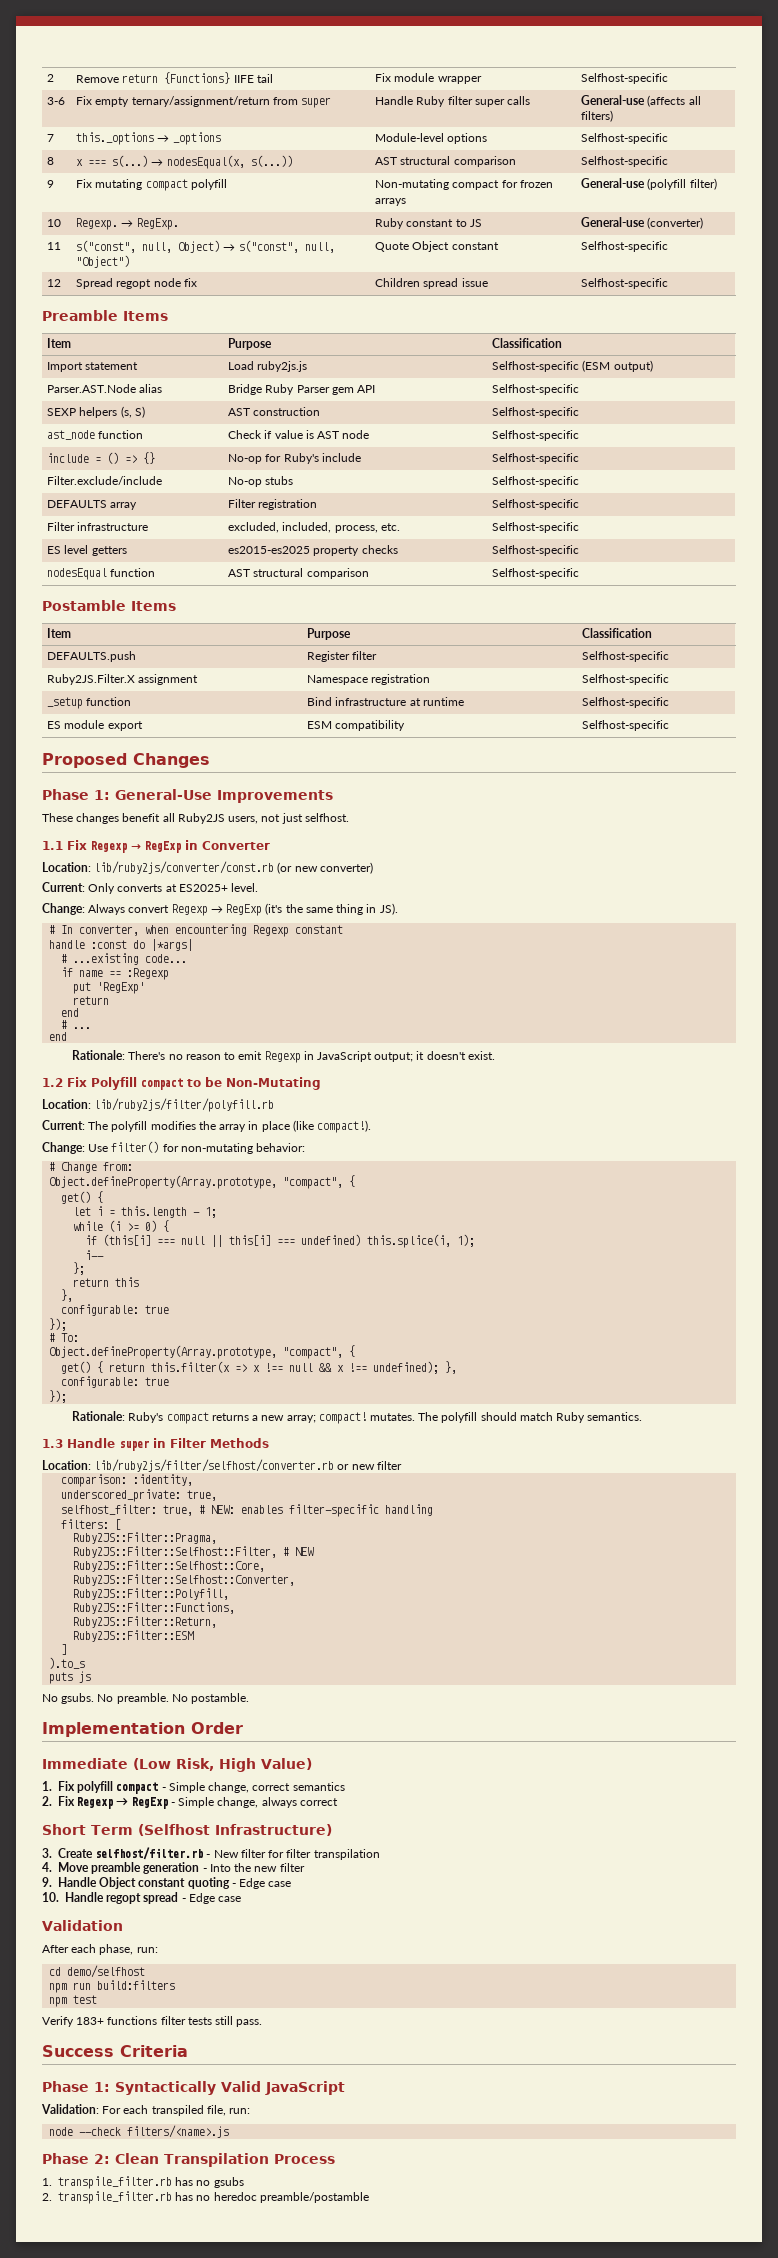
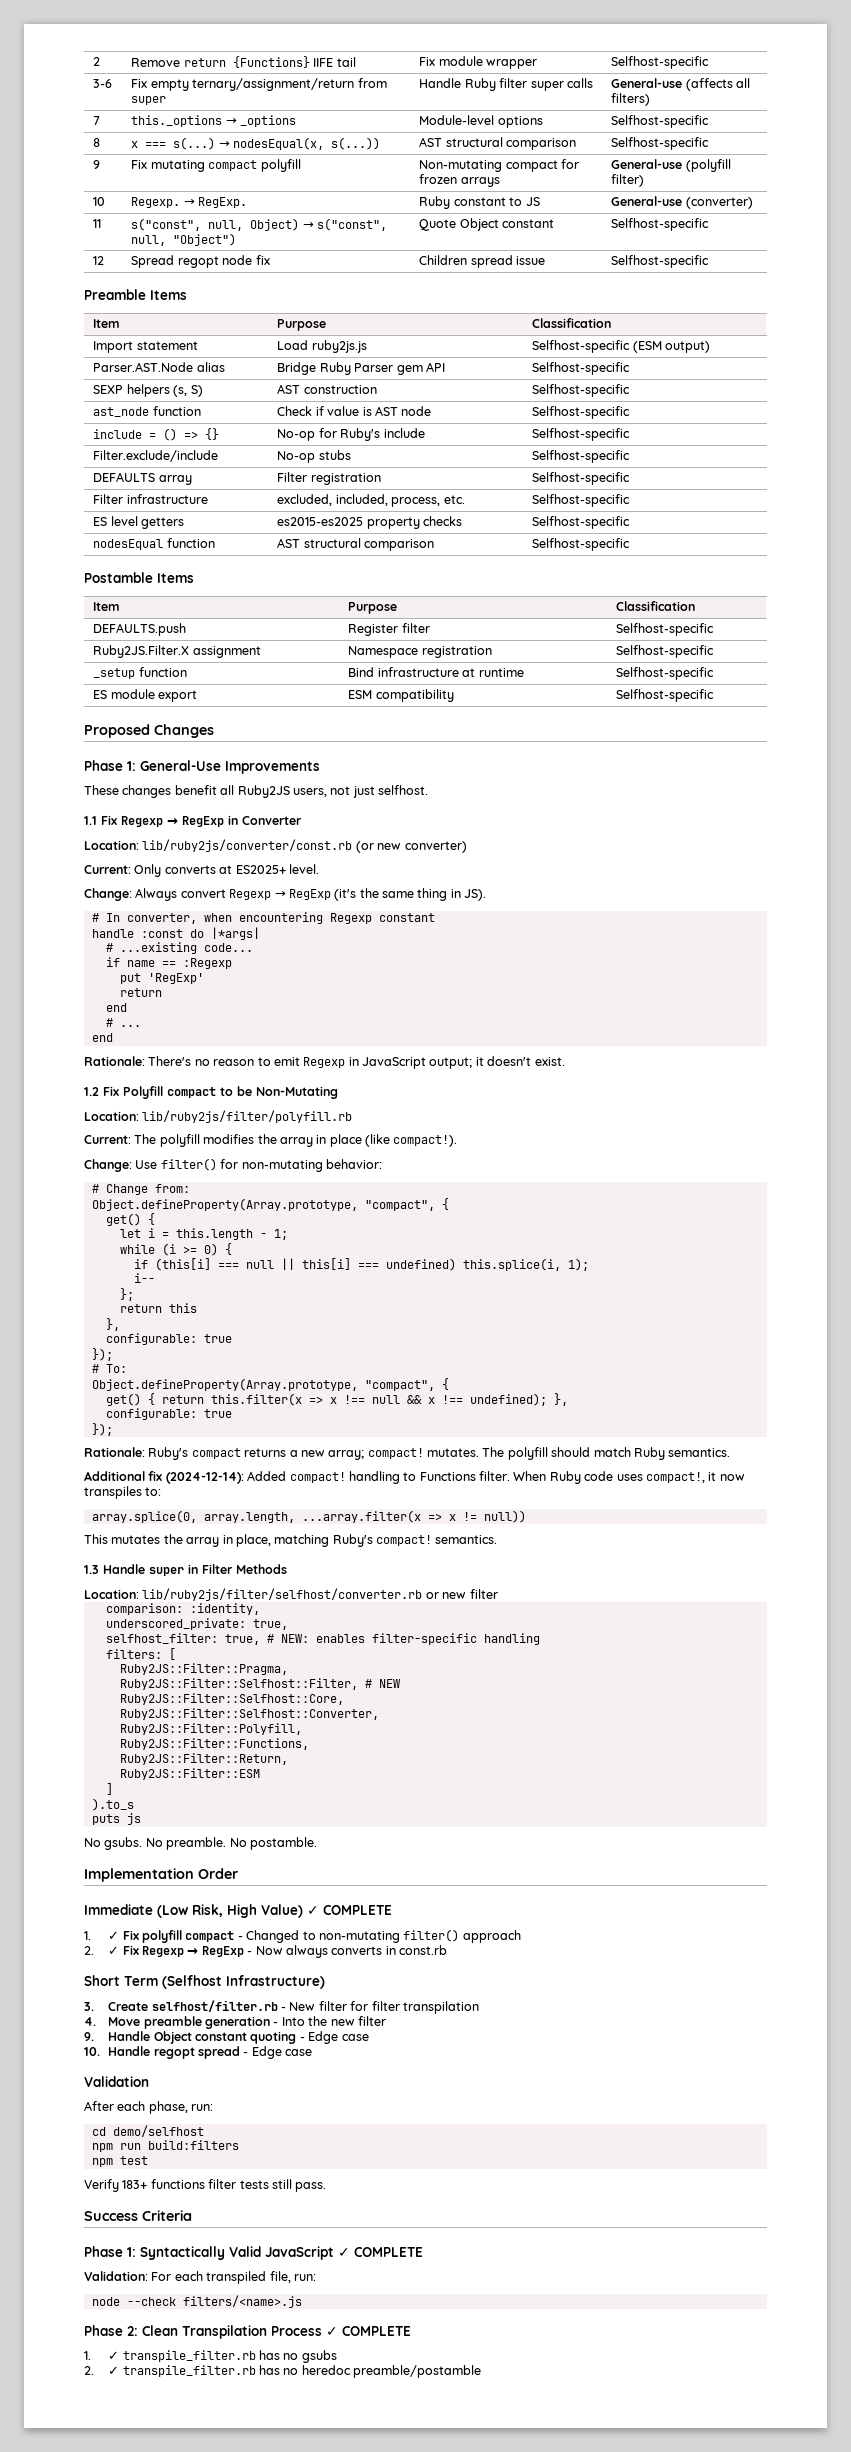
(643, 1416) none -> [84,1471,745,1484] [84,1486,162,1499] [91,1510,526,1523] [84,1534,498,1547] // Additional fix (2024-12-14): Added compact! handling to Functions filter. When Ruby code uses compact!, it now transpiles to: // array.splice(0, array.length, ...array.filter(x => x != null)) // This mutates the array in place, matching Ruby's compact! semantics.
[42,1781,52,1791] // 1. -> [307,1905,392,1915] [84,1931,120,1940] ✓ COMPLETE // 1. ✓
[168,1782,345,1793] [42,1796,52,1806] Simple change, correct semantics // 2. -> [246,1929,521,1943] [84,1946,120,1955] Changed to non-mutating filter() approach // 2. ✓
[178,1797,338,1808] Simple change, always correct -> [255,1945,448,1958] Now always converts in const.rb
(345, 2088) none -> [338,2247,423,2257] ✓ COMPLETE
[42,2178,52,2186] // 1. -> [326,2326,411,2336] [84,2351,120,2360] ✓ COMPLETE // 1. ✓
(52, 2197) none -> [108,2366,120,2375] ✓

